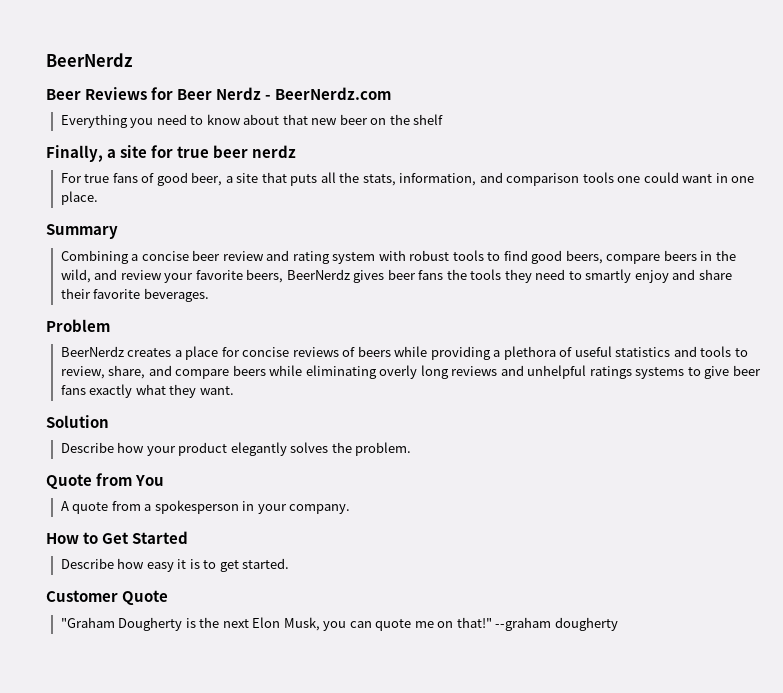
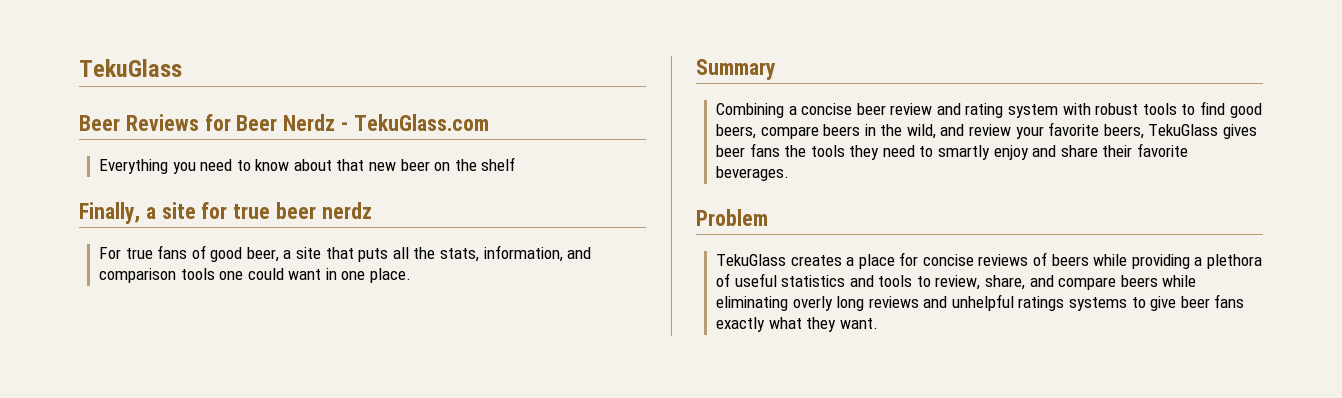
[46,53,132,67] BeerNerdz -> [79,59,182,77] TekuGlass
[275,87,392,100] BeerNerdz.com -> [353,114,489,131] TekuGlass.com
[286,269,350,280] BeerNerdz -> [1148,124,1219,136] TekuGlass
[60,346,124,357] BeerNerdz -> [715,254,786,266] TekuGlass
[46,415,109,428] [60,442,412,456] [46,473,165,489] [60,500,351,514] [46,531,189,544] [60,558,290,572] [46,590,169,605] [60,617,618,631] // Solution // Describe how your product elegantly solves the problem. // Quote from You // A quote from a spokesperson in your company. // How to Get Started // Describe how easy it is to get started. // Customer Quote // "Graham Dougherty is the next Elon Musk, you can quote me on that!" --graham dougherty -> (878, 323) none

